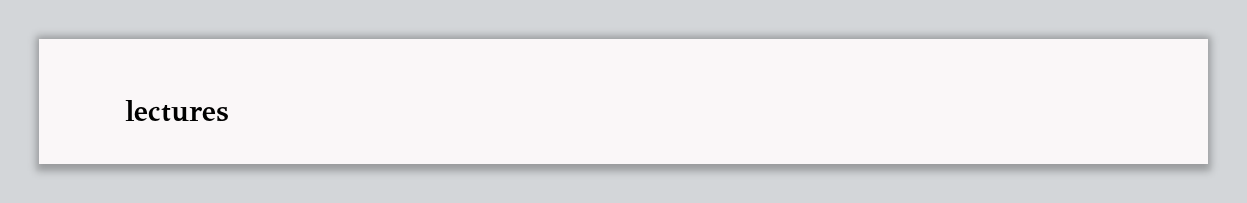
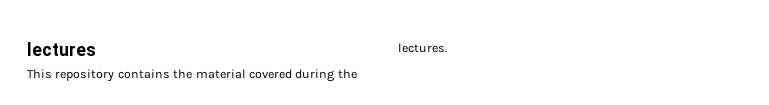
(229, 111) none -> [27,69,357,82] [398,43,447,53] // This repository contains the material covered during the lectures.

